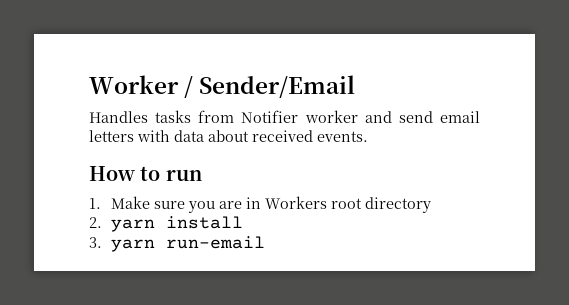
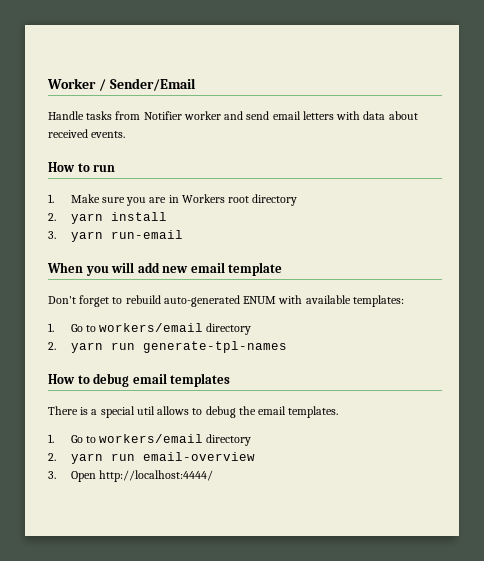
[89,111,148,123] Handles -> [48,111,84,120] Handle
(265, 242) none -> [47,262,283,276] [48,295,404,307] [48,323,252,335] [48,341,287,353] [48,373,231,387] [48,406,339,418] [48,434,252,446] [48,452,255,464] [48,470,213,482] // When you will add new email template // Don't forget to rebuild auto-generated ENUM with available templates: // 1. Go to workers/email directory // 2. yarn run generate-tpl-names // How to debug email templates // There is a special util allows to debug the email templates. // 1. Go to workers/email directory // 2. yarn run email-overview // 3. Open http://localhost:4444/

